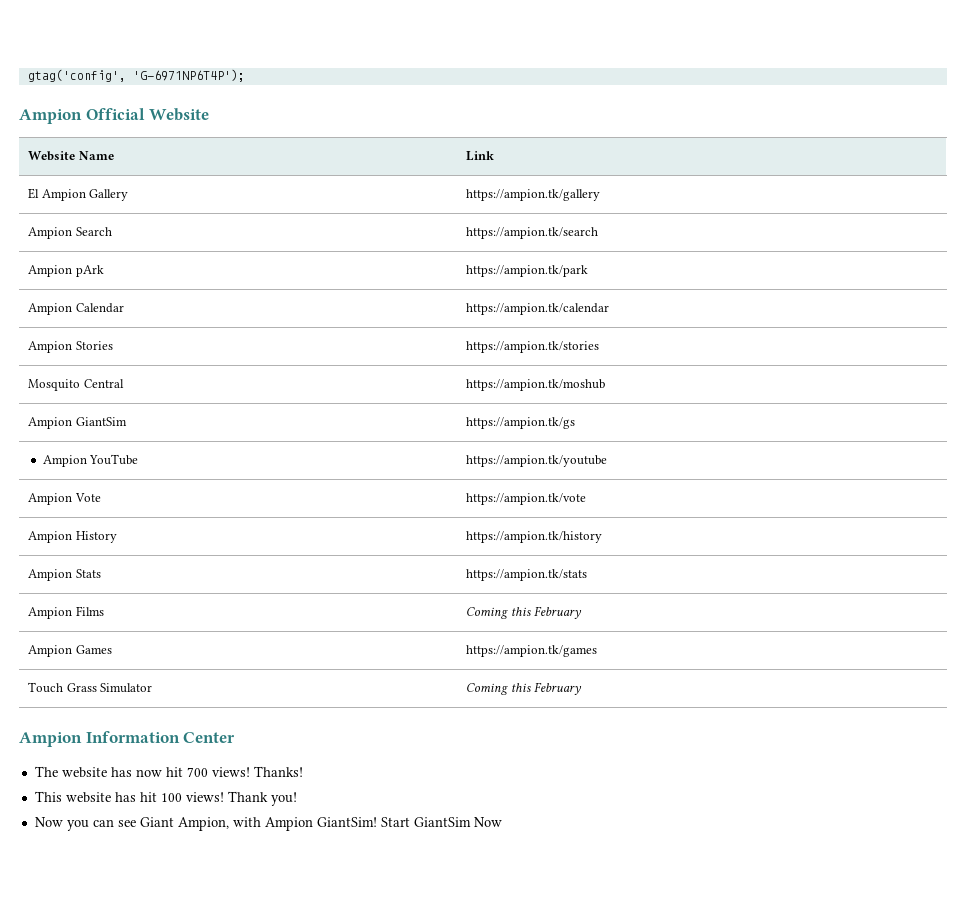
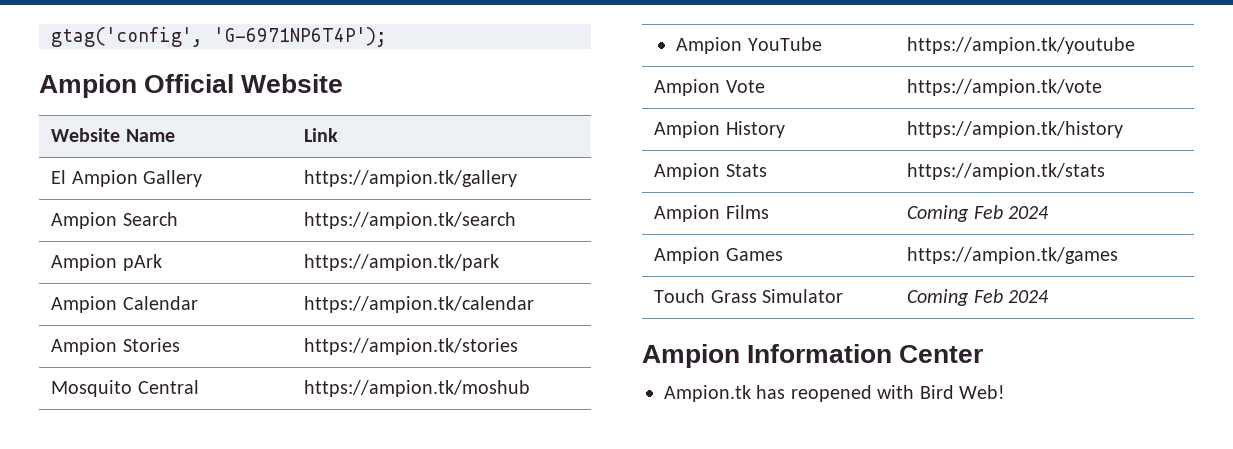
[28,417,127,429] [466,417,576,429] // Ampion GiantSim | https://ampion.tk/gs -> (531, 388) none
[510,606,583,619] this February -> [973,205,1050,219] Feb 2024
[510,682,583,695] this February -> [973,289,1050,303] Feb 2024
[34,766,303,778] [34,791,297,806] [34,817,502,831] The website has now hit 700 views! Thanks! // This website has hit 100 views! Thank you! // Now you can see Giant Ampion, with Ampion GiantSim! Start GiantSim Now -> [664,385,1005,402] Ampion.tk has reopened with Bird Web!

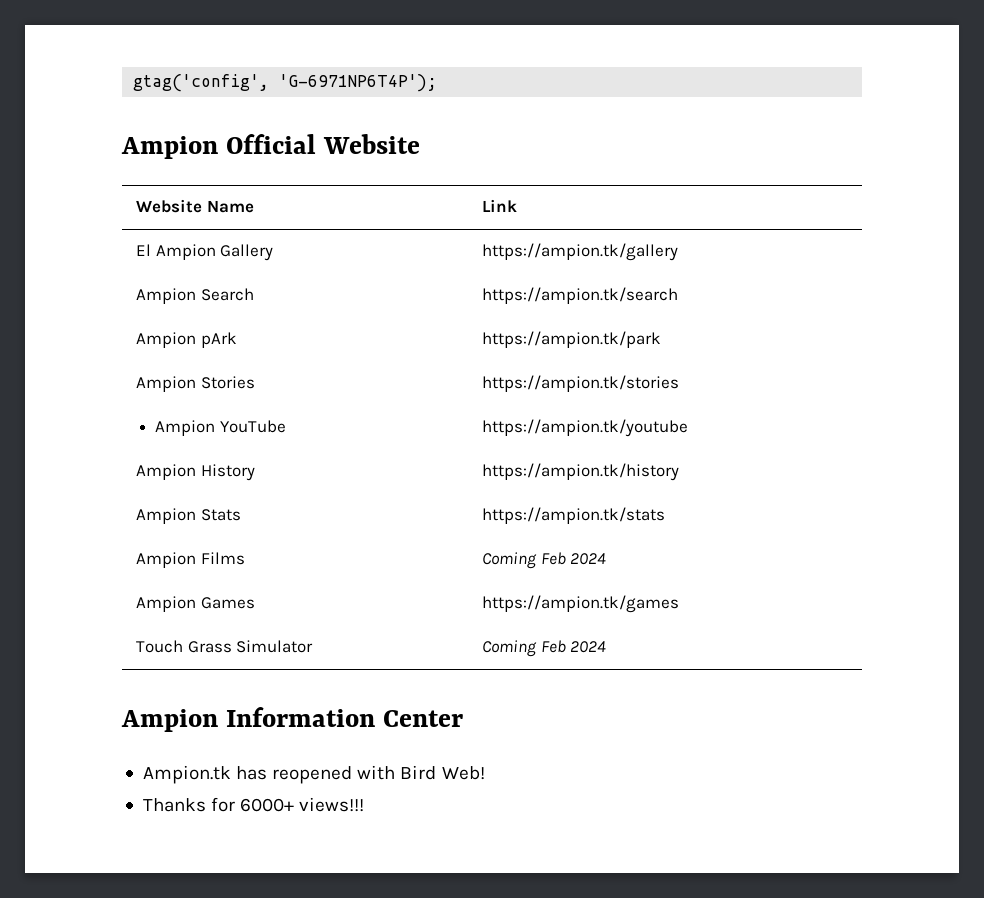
[51,296,198,313] [304,296,535,313] // Ampion Calendar | https://ampion.tk/calendar -> (662, 339) none
[51,380,199,397] [304,380,531,397] // Mosquito Central | https://ampion.tk/moshub -> (680, 383) none
[654,79,765,96] [907,79,1103,96] // Ampion Vote | https://ampion.tk/vote -> (689, 428) none
(1005, 392) none -> [142,797,365,812] // Thanks for 6000+ views!!!

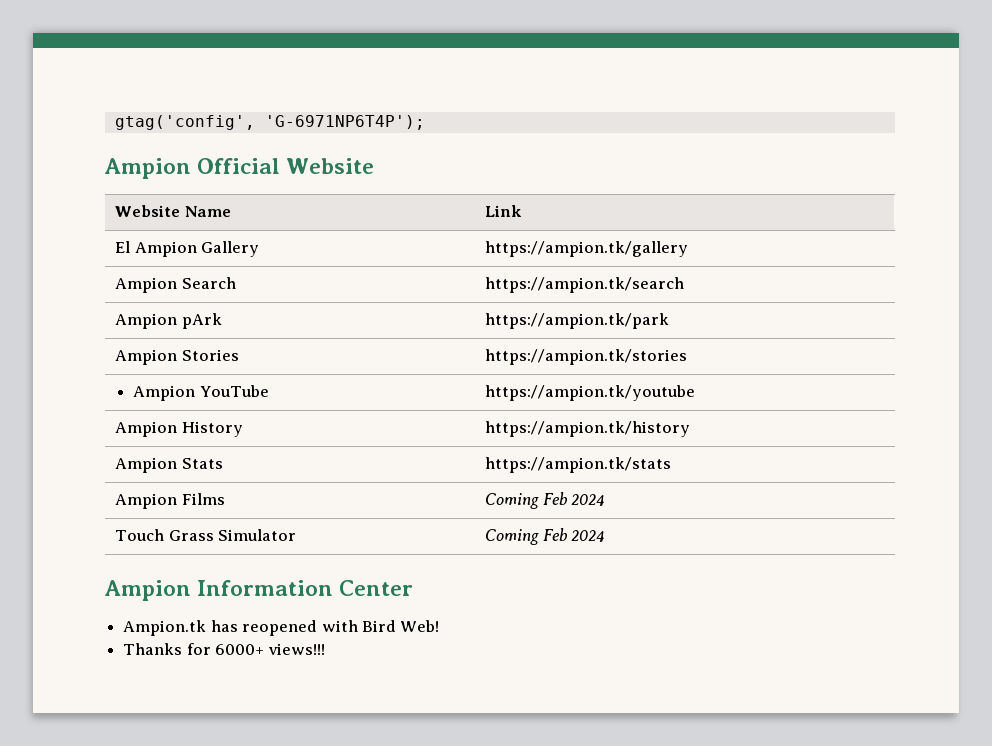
[136,596,255,612] [482,595,680,613] // Ampion Games | https://ampion.tk/games -> (605, 500) none

